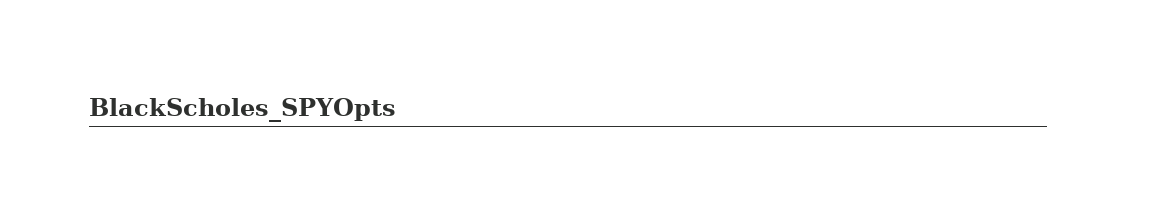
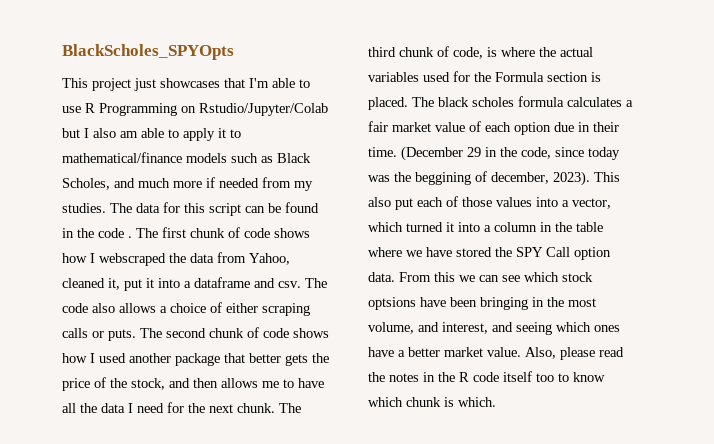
(396, 110) none -> [62,78,310,91] [62,103,328,116] [62,128,241,141] [62,152,311,163] [62,177,313,191] [62,202,319,216] [62,227,310,238] [62,252,290,266] [62,277,327,291] [62,302,310,316] [62,327,329,341] [62,353,329,366] [62,377,324,391] [62,402,301,413] [368,46,593,59] [368,71,601,82] [368,96,633,110] [368,121,619,135] [368,146,620,161] [368,171,620,186] [368,196,611,210] [368,222,603,232] [368,247,611,260] [368,272,593,282] [368,297,596,310] [368,322,620,335] [368,347,624,360] [368,371,605,382] [368,397,496,407] // This project just showcases that I'm able to use R Programming on Rstudio/Jupyter/Colab but I also am able to apply it to mathematical/finance models such as Black Scholes, and much more if needed from my studies. The data for this script can be found in the code . The first chunk of code shows how I webscraped the data from Yahoo, cleaned it, put it into a dataframe and csv. The code also allows a choice of either scraping calls or puts. The second chunk of code shows how I used another package that better gets the price of the stock, and then allows me to have all the data I need for the next chunk. The third chunk of code, is where the actual variables used for the Formula section is placed. The black scholes formula calculates a fair market value of each option due in their time. (December 29 in the code, since today was the beggining of december, 2023). This also put each of those values into a vector, which turned it into a column in the table where we have stored the SPY Call option data. From this we can see which stock optsions have been bringing in the most volume, and interest, and seeing which ones have a better market value. Also, please read the notes in the R code itself too to know which chunk is which.

